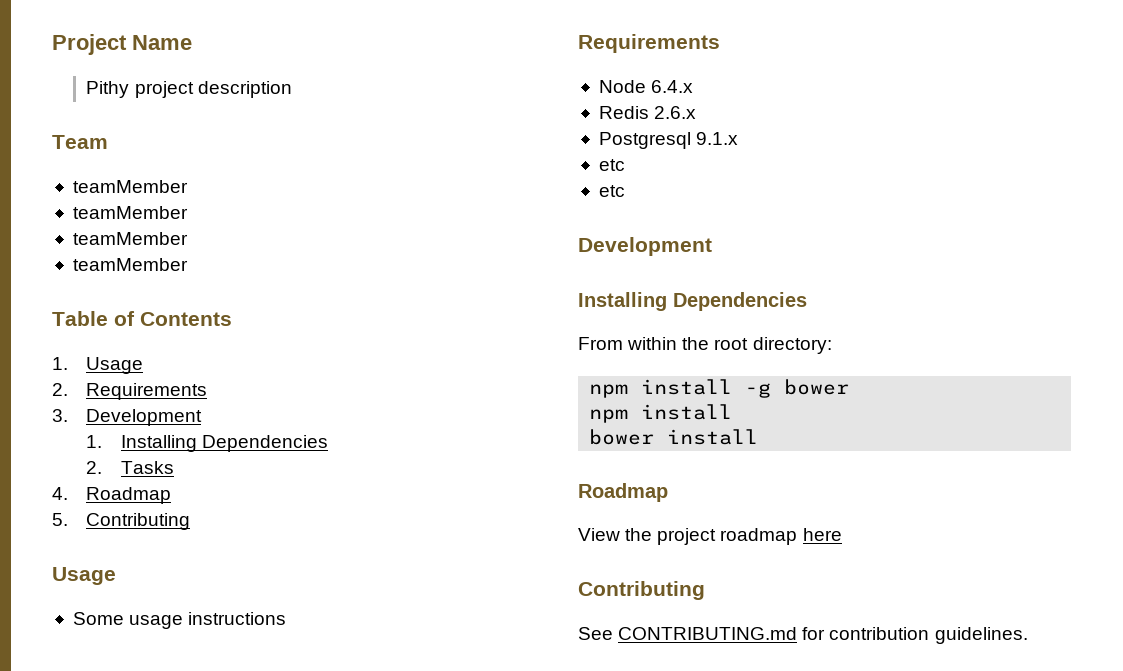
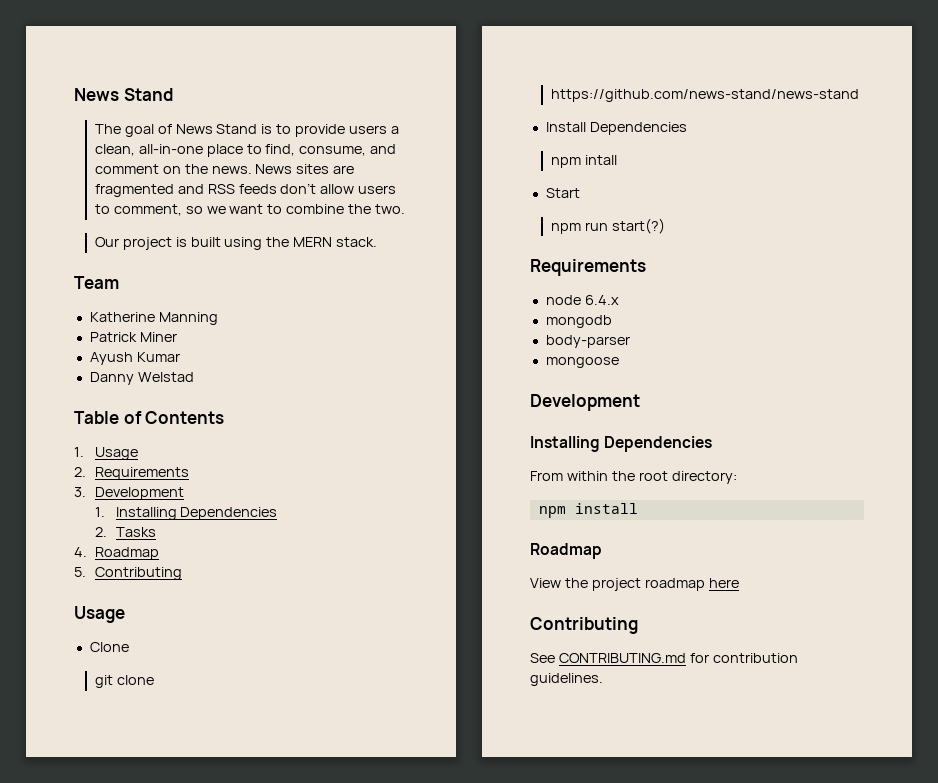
[52,34,192,55] [86,81,292,98] [52,135,108,149] [72,180,188,193] [72,206,188,219] [72,232,188,245] [72,258,188,271] Project Name // Pithy project description // Team // teamMember // teamMember // teamMember // teamMember -> [74,88,173,101] [94,124,400,137] [94,144,397,157] [94,164,355,174] [94,183,397,197] [94,204,406,216] [94,237,378,250] [74,276,119,289] [89,312,218,325] [89,332,177,342] [89,352,180,365] [89,372,194,385] News Stand // The goal of News Stand is to provide users a clean, all-in-one place to find, consume, and comment on the news. News sites are fragmented and RSS feeds don’t allow users to comment, so we want to combine the two. // Our project is built using the MERN stack. // Team // Katherine Manning // Patrick Miner // Ayush Kumar // Danny Welstad
[72,612,287,629] [578,34,720,53] [598,80,646,93] Some usage instructions // Requirements // Node -> [89,642,129,652] [94,675,154,688] [550,89,859,102] [545,122,687,135] [550,155,617,168] [545,188,580,198] [550,218,665,234] [530,259,646,276] [545,295,581,305] Clone // git clone https://github.com/news-stand/news-stand // Install Dependencies // npm intall // Start // npm run start(?) // Requirements // node
[598,106,697,119] [598,132,739,149] [598,159,625,171] [598,185,625,197] Redis 2.6.x // Postgresql 9.1.x // etc // etc -> [545,315,612,328] [545,335,630,348] [545,357,619,368] mongodb // body-parser // mongoose
[745,379,850,398] [589,404,733,423] [589,429,759,445] -g bower // npm install // bower install -> (638, 508) none

